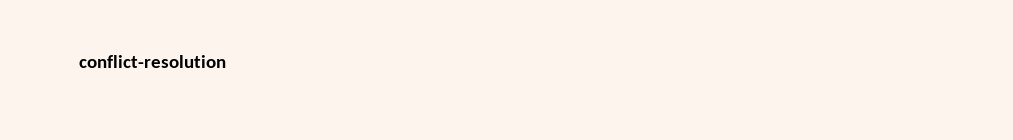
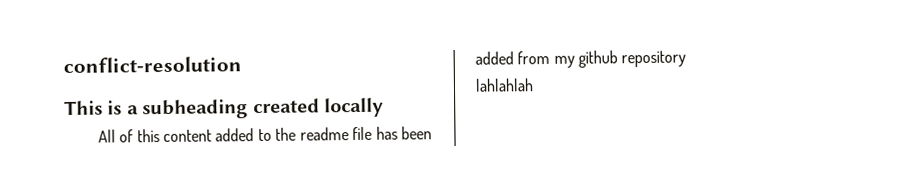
(226, 61) none -> [64,97,384,120] [97,126,432,143] [475,50,687,68] [475,78,534,92] // This is a subheading created locally // All of this content added to the readme file has been added from my github repository // lahlahlah

